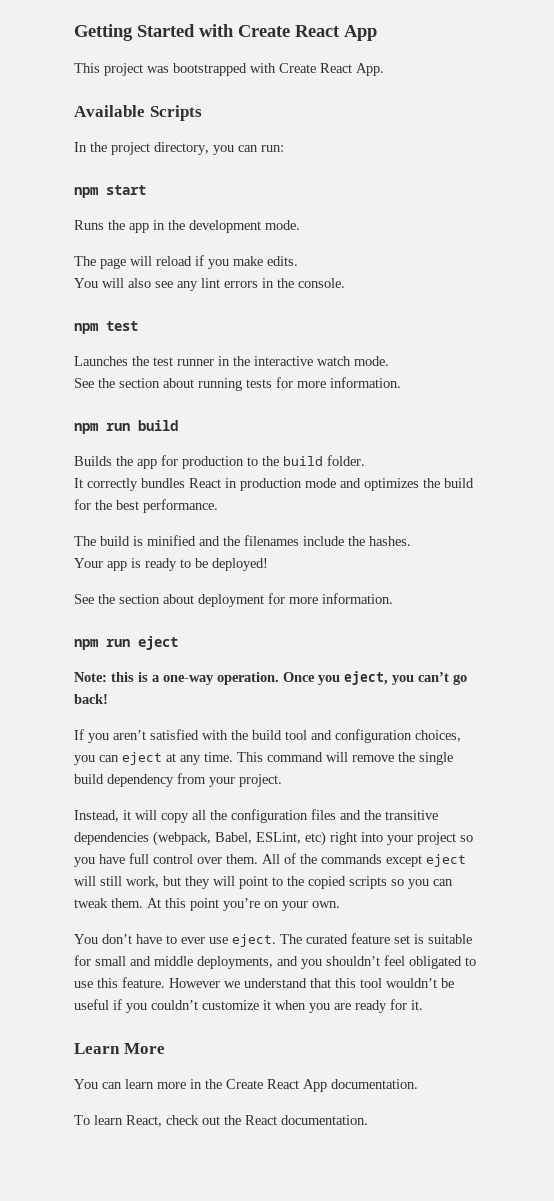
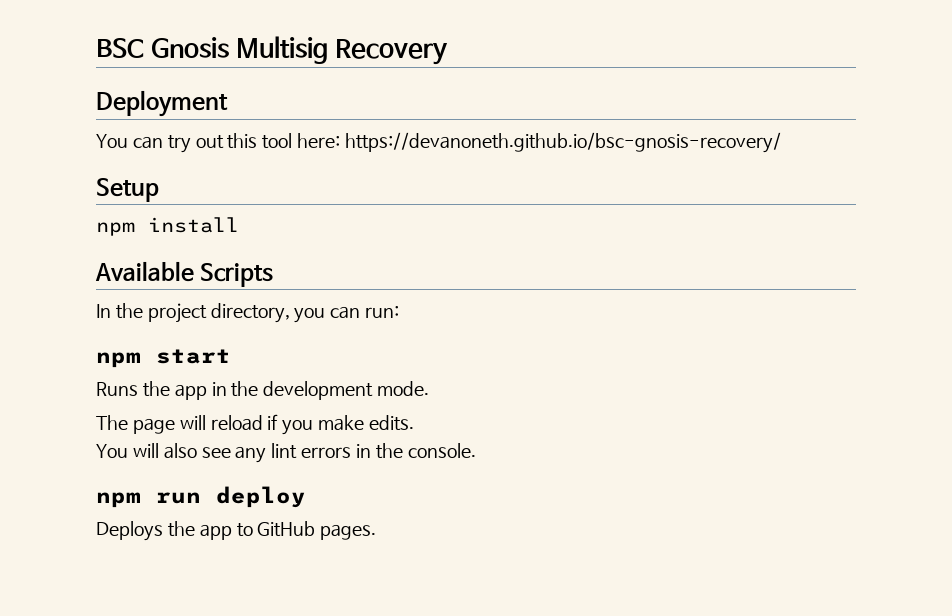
[74,24,377,41] [74,63,384,76] Getting Started with Create React App // This project was bootstrapped with Create React App. -> [96,36,448,65] [96,90,228,117] [96,132,781,153] [96,178,159,202] [96,217,239,236] BSC Gnosis Multisig Recovery // Deployment // You can try out this tool here: https://devanoneth.github.io/bsc-gnosis-recovery/ // Setup // npm install
[106,321,138,331] [74,356,389,366] [74,377,401,391] [74,420,178,434] [74,455,365,469] [74,478,474,491] [74,499,218,513] [74,535,411,546] [74,558,268,571] [74,593,393,607] [74,636,178,650] [74,671,467,685] [74,694,108,704] [74,729,461,743] [74,752,453,765] [74,773,282,787] [74,809,438,823] [74,831,473,846] [74,853,466,867] [74,876,453,889] [74,898,340,911] [74,933,472,947] [74,955,476,969] [74,977,454,988] [74,999,423,1013] [74,1043,165,1054] [74,1079,418,1092] [74,1115,368,1127] test // Launches the test runner in the interactive watch mode. // See the section about running tests for more information. // npm run build // Builds the app for production to the build folder. // It correctly bundles React in production mode and optimizes the build for the best performance. // The build is minified and the filenames include the hashes. // Your app is ready to be deployed! // See the section about deployment for more information. // npm run eject // Note: this is a one-way operation. Once you eject, you can’t go back! // If you aren’t satisfied with the build tool and configuration choices, you can eject at any time. This command will remove the single build dependency from your project. // Instead, it will copy all the configuration files and the transitive dependencies (webpack, Babel, ESLint, etc) right into your project so you have full control over them. All of the commands except eject will still work, but they will point to the copied scripts so you can tweak them. At this point you’re on your own. // You don’t have to ever use eject. The curated feature set is suitable for small and middle deployments, and you shouldn’t feel obligated to use this feature. However we understand that this tool wouldn’t be useful if you couldn’t customize it when you are ready for it. // Learn More // You can learn more in the Create React App documentation. // To learn React, check out the React documentation. -> [156,486,306,508] [96,521,377,541] run deploy // Deploys the app to GitHub pages.

